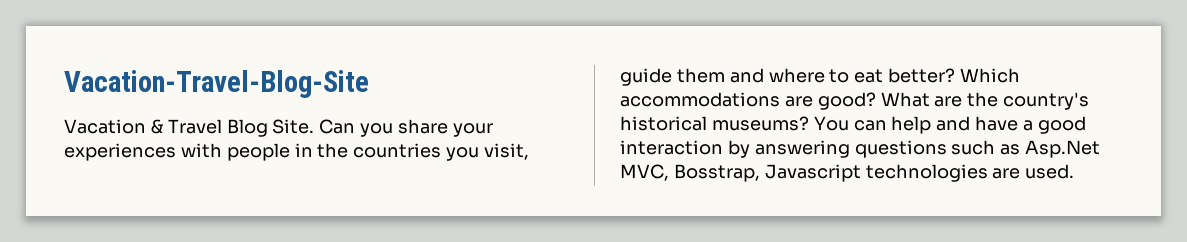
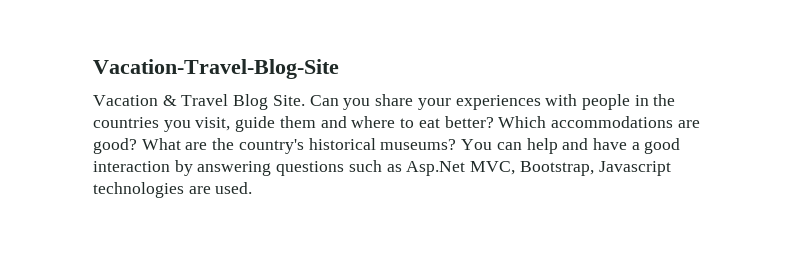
[673,164,760,182] Bosstrap, -> [519,161,594,176] Bootstrap,

